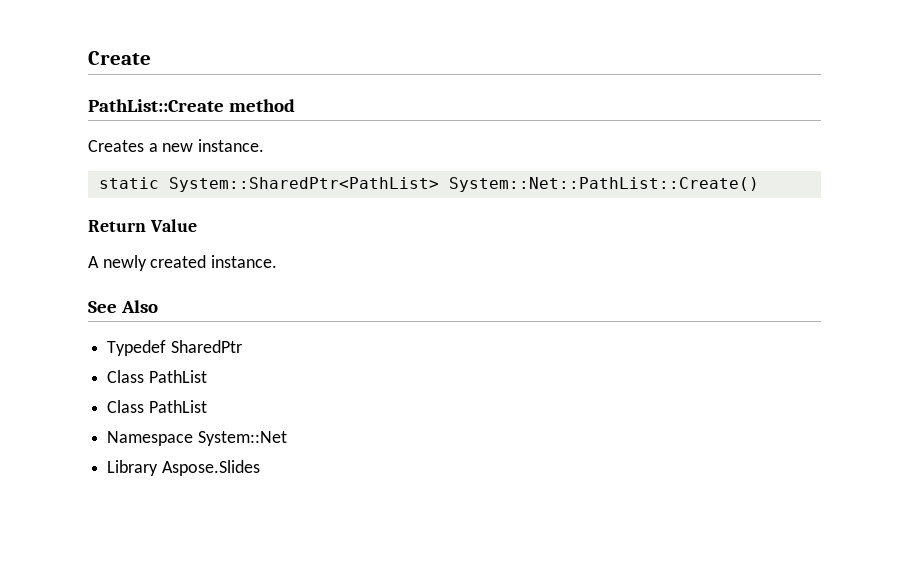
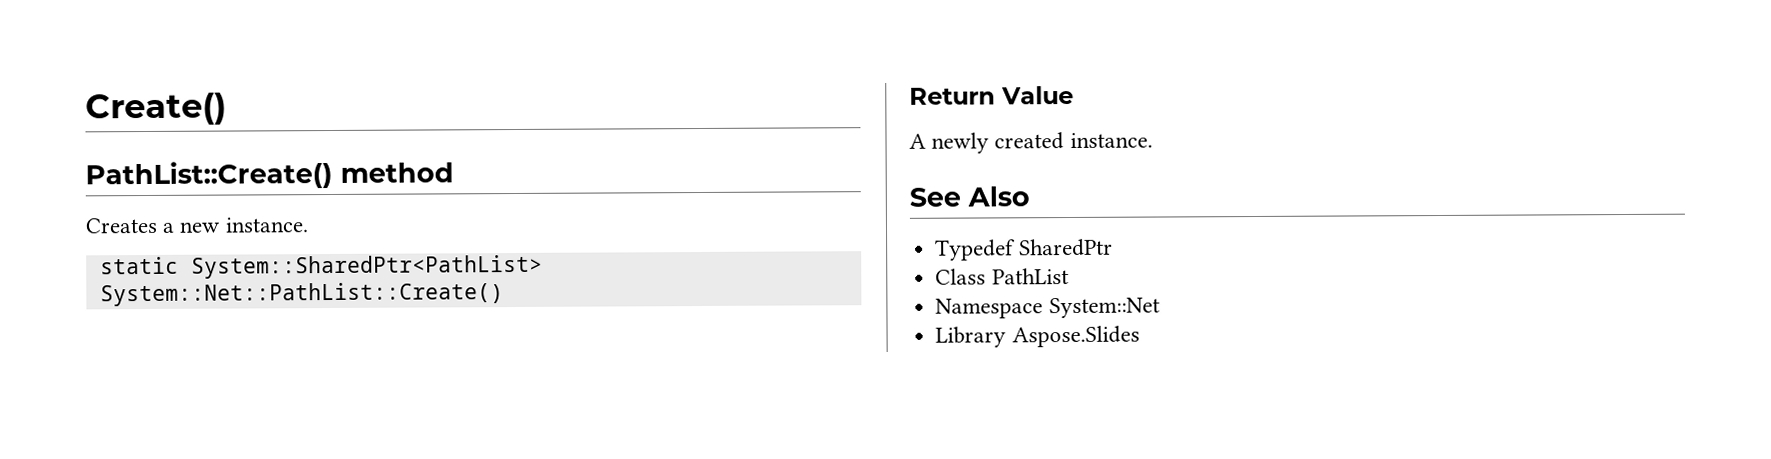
[88,51,151,65] [88,99,224,112] Create // PathList::Create -> [85,92,227,126] [85,160,333,190] Create() // PathList::Create()
[107,400,207,413] // Class PathList -> (1069, 276) none

